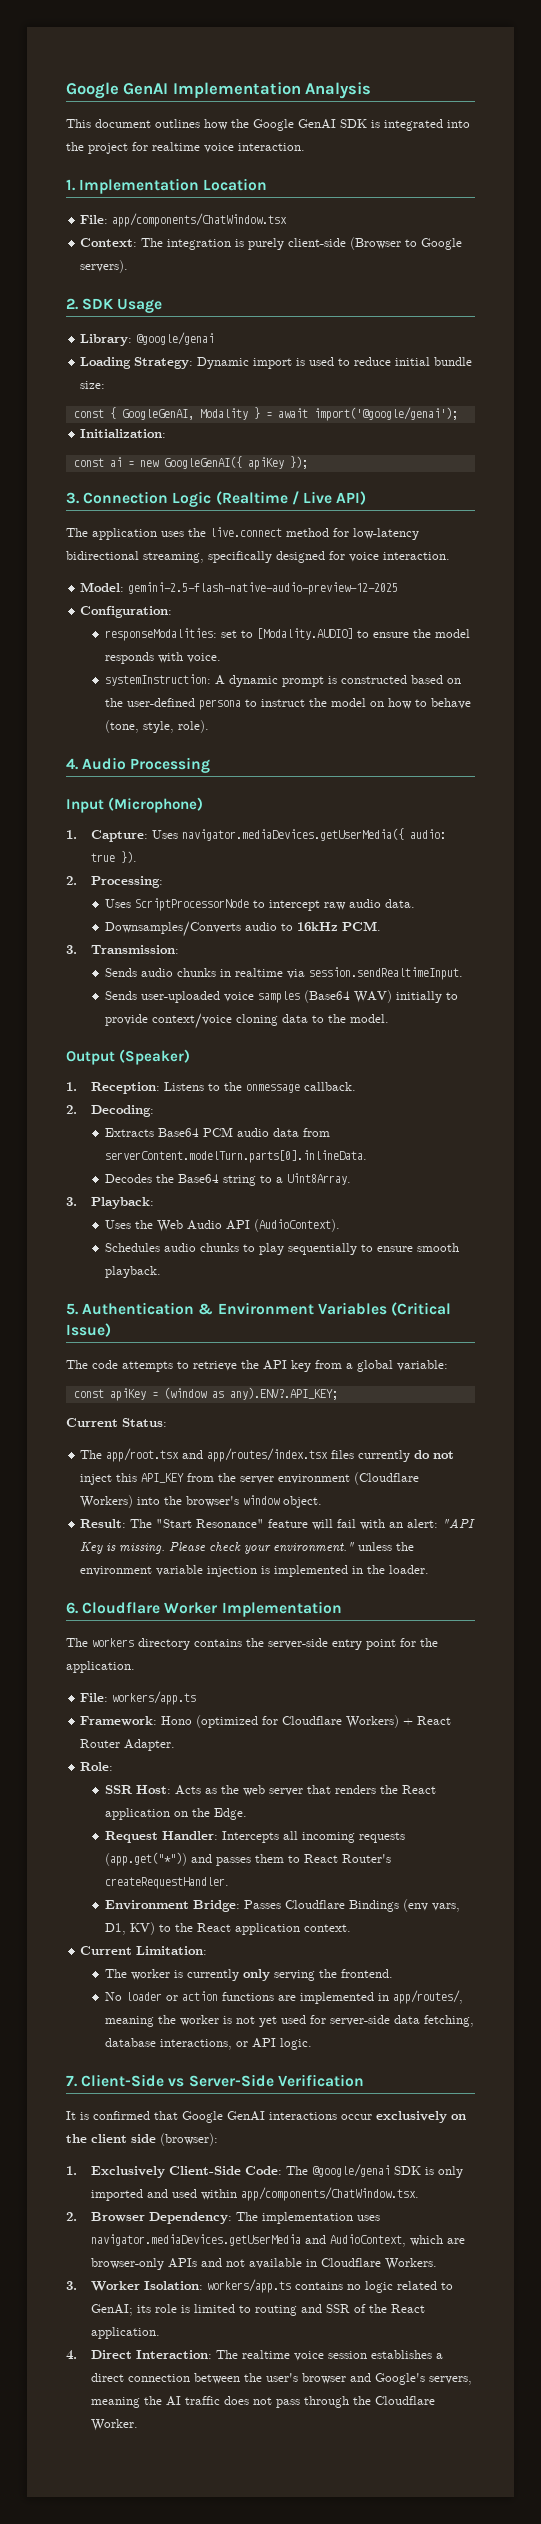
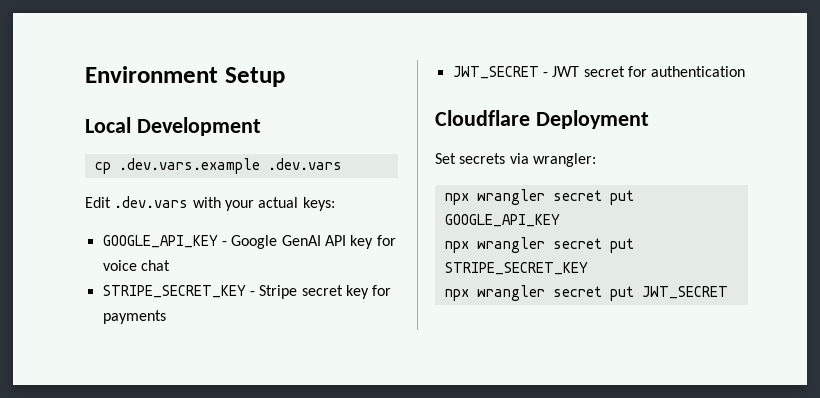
[66,82,372,99] [66,119,470,131] [66,142,305,154] [66,178,268,194] [80,213,288,227] [80,237,463,250] [80,260,129,273] [66,298,163,313] [80,332,215,346] [80,357,473,369] [80,381,106,389] [73,407,458,421] [80,429,167,438] [73,456,308,470] [66,491,367,507] [66,527,419,540] [66,551,450,563] [80,582,399,595] [80,606,173,618] [104,628,470,641] [104,652,221,664] [104,674,461,687] [104,698,471,710] [104,720,209,733] [66,757,211,773] [66,797,204,813] [66,828,446,842] [90,851,137,863] [66,876,163,888] [104,898,415,911] [104,921,381,937] [66,945,179,954] [104,967,463,980] [104,990,458,1003] [104,1013,389,1029] [66,1049,191,1065] [66,1082,356,1094] [66,1105,154,1117] [104,1127,330,1137] [104,1150,367,1163] [104,1173,351,1186] [66,1197,154,1209] [104,1219,340,1232] [104,1243,459,1255] [104,1266,161,1278] [66,1302,451,1316] [66,1323,111,1337] [66,1360,448,1372] [73,1387,338,1401] [66,1418,167,1427] [80,1448,455,1462] [80,1472,420,1485] [80,1495,323,1508] [80,1518,476,1530] [80,1542,415,1554] [80,1565,430,1577] [66,1601,342,1617] [66,1638,438,1650] [66,1661,135,1673] [80,1691,197,1705] [80,1715,452,1728] [80,1739,176,1751] [80,1762,114,1771] [104,1785,436,1796] [104,1808,247,1820] [104,1831,405,1843] [104,1852,391,1866] [104,1877,229,1889] [104,1899,460,1912] [104,1922,351,1935] [80,1946,208,1955] [104,1969,393,1981] [104,1990,463,2004] [104,2015,474,2027] [104,2038,312,2050] [66,2074,364,2087] [66,2111,466,2123] [66,2133,218,2146] [66,2164,463,2178] [90,2187,419,2201] [66,2212,380,2224] [90,2234,465,2247] [90,2258,437,2270] [66,2279,453,2293] [90,2304,425,2316] [90,2327,160,2339] [66,2350,443,2361] [90,2373,472,2385] [90,2396,435,2408] [90,2419,138,2431] Google GenAI Implementation Analysis // This document outlines how the Google GenAI SDK is integrated into the project for realtime voice interaction. // 1. Implementation Location // File: app/components/ChatWindow.tsx // Context: The integration is purely client-side (Browser to Google servers). // 2. SDK Usage // Library: @google/genai // Loading Strategy: Dynamic import is used to reduce initial bundle size: // const { GoogleGenAI, Modality } = await import('@google/genai'); // Initialization: // const ai = new GoogleGenAI({ apiKey }); // 3. Connection Logic (Realtime / Live API) // The application uses the live.connect method for low-latency bidirectional streaming, specifically designed for voice interaction. // Model: gemini-2.5-flash-native-audio-preview-12-2025 // Configuration: // responseModalities: set to [Modality.AUDIO] to ensure the model responds with voice. // systemInstruction: A dynamic prompt is constructed based on the user-defined persona to instruct the model on how to behave (tone, style, role). // 4. Audio Processing // Input (Microphone) // 1. Capture: Uses navigator.mediaDevices.getUserMedia({ audio: true }). // 2. Processing: // Uses ScriptProcessorNode to intercept raw audio data. // Downsamples/Converts audio to 16kHz PCM. // 3. Transmission: // Sends audio chunks in realtime via session.sendRealtimeInput. // Sends user-uploaded voice samples (Base64 WAV) initially to provide context/voice cloning data to the model. // Output (Speaker) // 1. Reception: Listens to the onmessage callback. // 2. Decoding: // Extracts Base64 PCM audio data from serverContent.modelTurn.parts[0].inlineData. // Decodes the Base64 string to a Uint8Array. // 3. Playback: // Uses the Web Audio API (AudioContext). // Schedules audio chunks to play sequentially to ensure smooth playback. // 5. Authentication & Environment Variables (Critical Issue) // The code attempts to retrieve the API key from a global variable: // const apiKey = (window as any).ENV?.API_KEY; // Current Status: // The app/root.tsx and app/routes/index.tsx files currently do not inject this API_KEY from the server environment (Cloudflare Workers) into the browser's window object. // Result: The "Start Resonance" feature will fail with an alert: "API Key is missing. Please check your environment." unless the environment variable injection is implemented in the loader. // 6. Cloudflare Worker Implementation // The workers directory contains the server-side entry point for the application. // File: workers/app.ts // Framework: Hono (optimized for Cloudflare Workers) + React Router Adapter. // Role: // SSR Host: Acts as the web server that renders the React application on the Edge. // Request Handler: Intercepts all incoming requests (app.get("*")) and passes them to React Router's createRequestHandler. // Environment Bridge: Passes Cloudflare Bindings (env vars, D1, KV) to the React application context. // Current Limitation: // The worker is currently only serving the frontend. // No loader or action functions are implemented in app/routes/, meaning the worker is not yet used for server-side data fetching, database interactions, or API logic. // 7. Client-Side vs Server-Side Verification // It is confirmed that Google GenAI interactions occur exclusively on the client side (browser): // 1. Exclusively Client-Side Code: The @google/genai SDK is only imported and used within app/components/ChatWindow.tsx. // 2. Browser Dependency: The implementation uses navigator.mediaDevices.getUserMedia and AudioContext, which are browser-only APIs and not available in Cloudflare Workers. // 3. Worker Isolation: workers/app.ts contains no logic related to GenAI; its role is limited to routing and SSR of the React application. // 4. Direct Interaction: The realtime voice session establishes a direct connection between the user's browser and Google's servers, meaning the AI traffic does not pass through the Cloudflare Worker. -> [85,66,285,87] [85,117,261,136] [94,158,342,174] [85,196,335,211] [102,235,396,249] [102,260,170,271] [102,285,392,299] [102,310,166,324] [452,66,746,79] [435,110,649,129] [435,153,596,167] [444,189,634,205] [444,214,560,227] [444,237,634,253] [444,262,588,275] [444,285,728,301] Environment Setup // Local Development // cp .dev.vars.example .dev.vars // Edit .dev.vars with your actual keys: // GOOGLE_API_KEY - Google GenAI API key for voice chat // STRIPE_SECRET_KEY - Stripe secret key for payments // JWT_SECRET - JWT secret for authentication // Cloudflare Deployment // Set secrets via wrangler: // npx wrangler secret put GOOGLE_API_KEY // npx wrangler secret put STRIPE_SECRET_KEY // npx wrangler secret put JWT_SECRET

